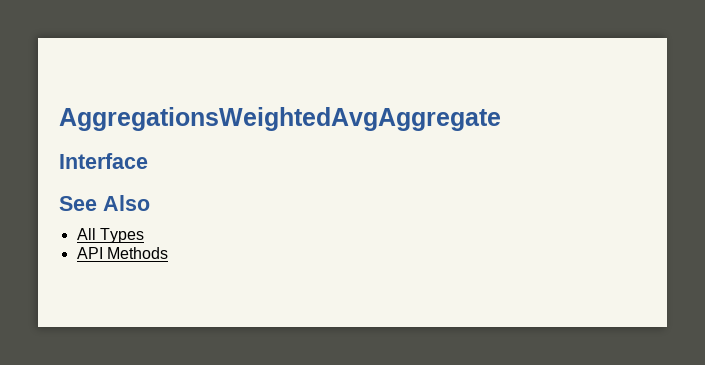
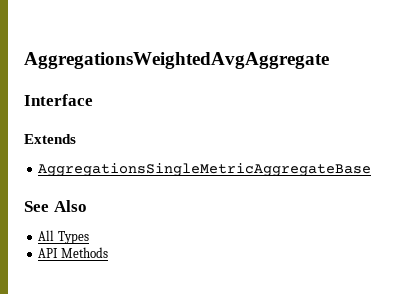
(148, 161) none -> [24,134,76,144] [38,163,372,177] // Extends // AggregationsSingleMetricAggregateBase

